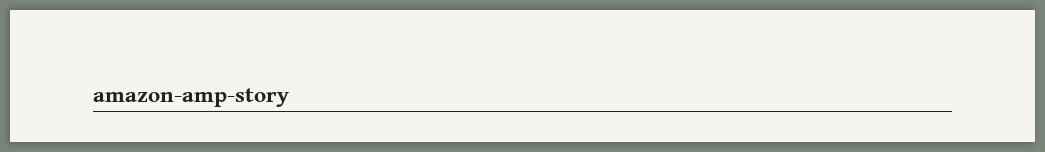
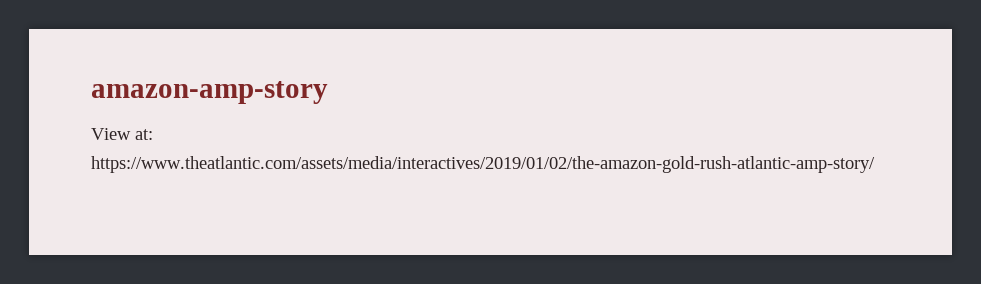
(289, 97) none -> [91,128,153,140] [91,156,875,173] // View at: https://www.theatlantic.com/assets/media/interactives/2019/01/02/the-amazon-gold-rush-atlantic-amp-story/

